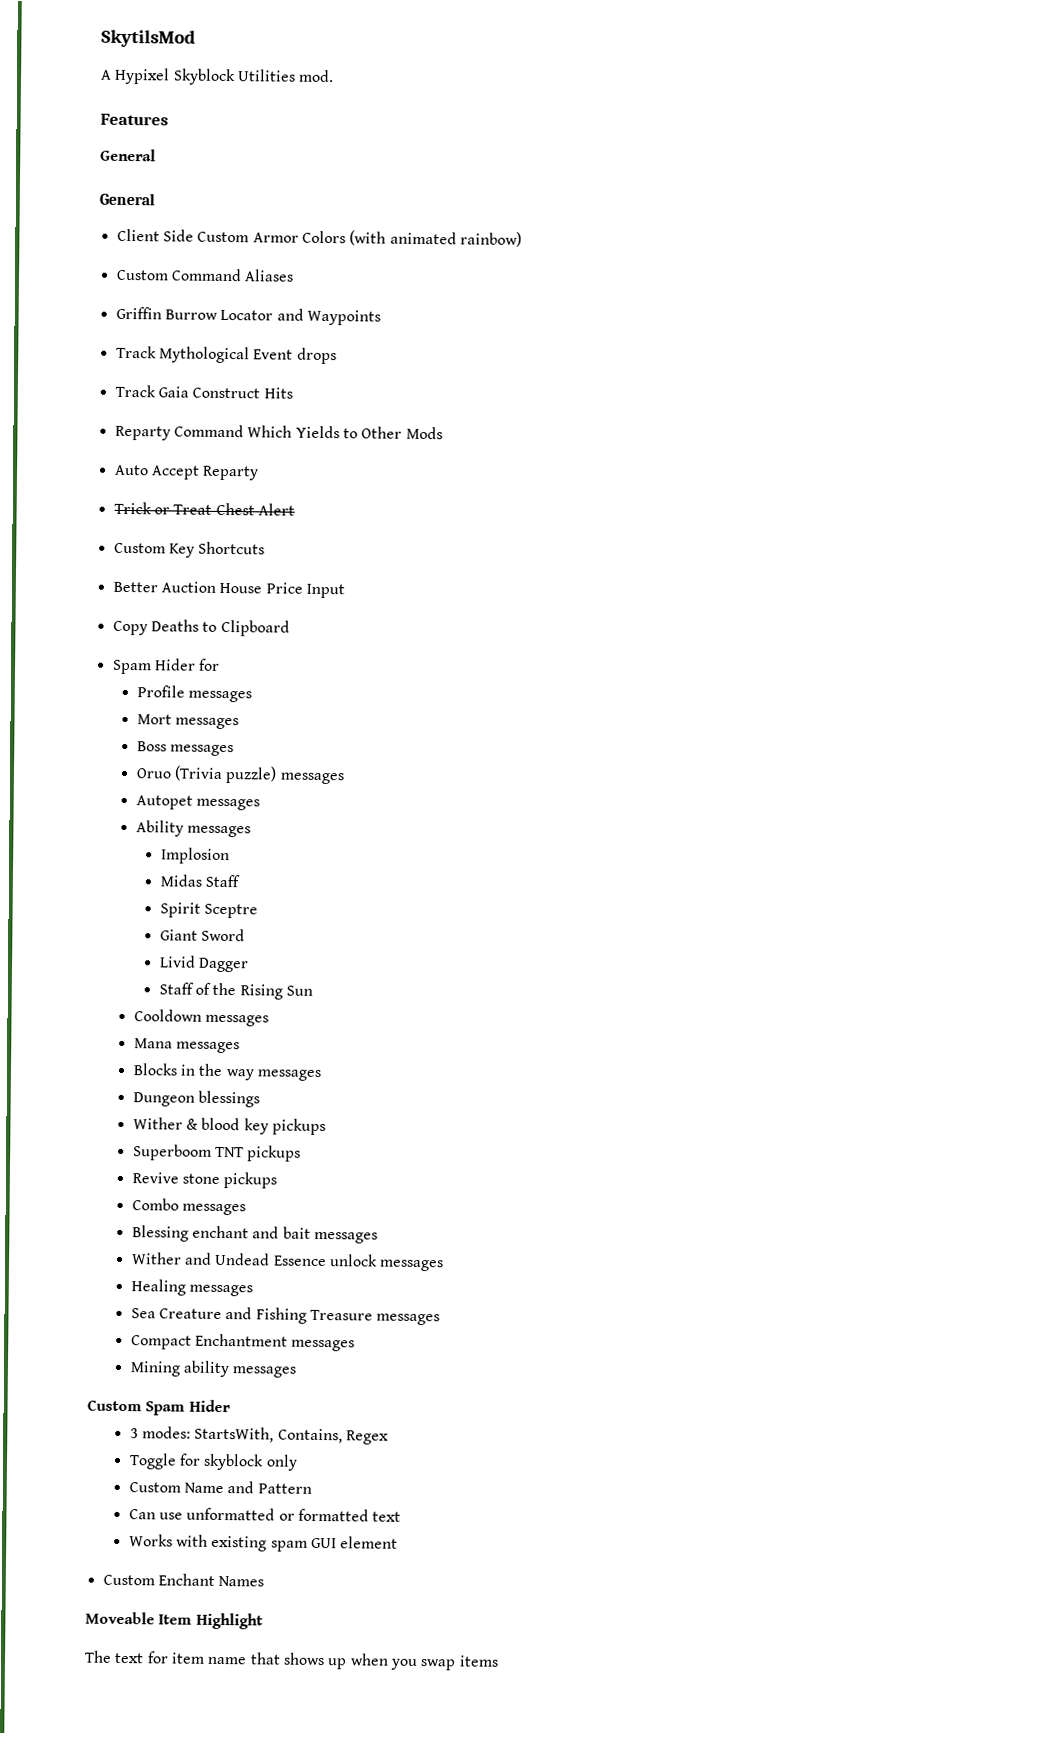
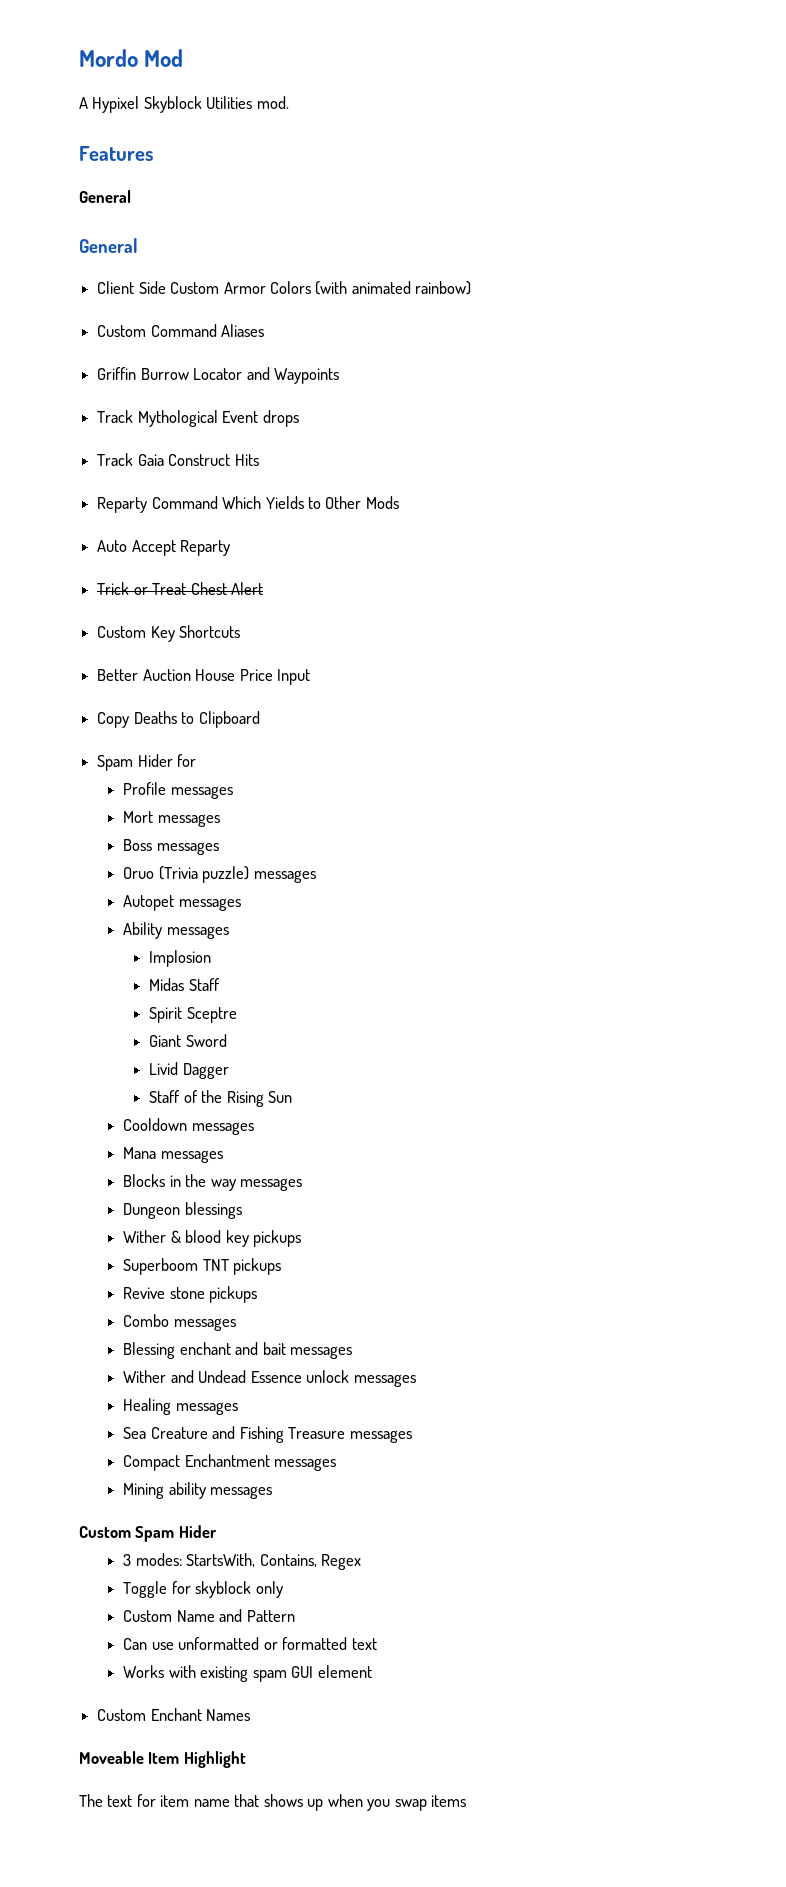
[101,29,196,48] SkytilsMod -> [79,49,184,67] Mordo Mod

